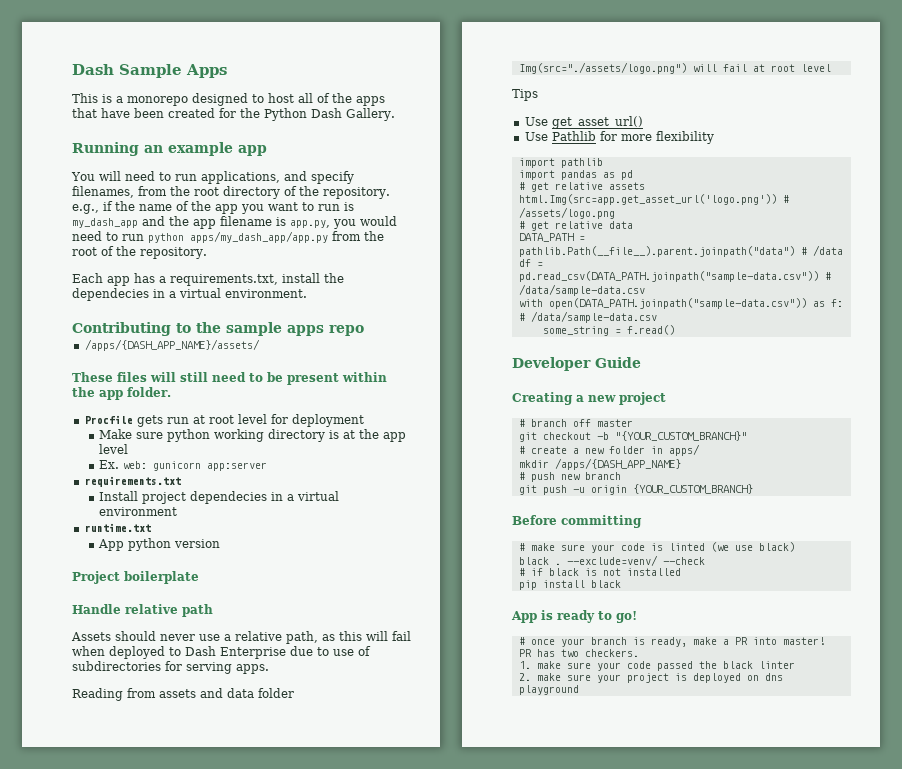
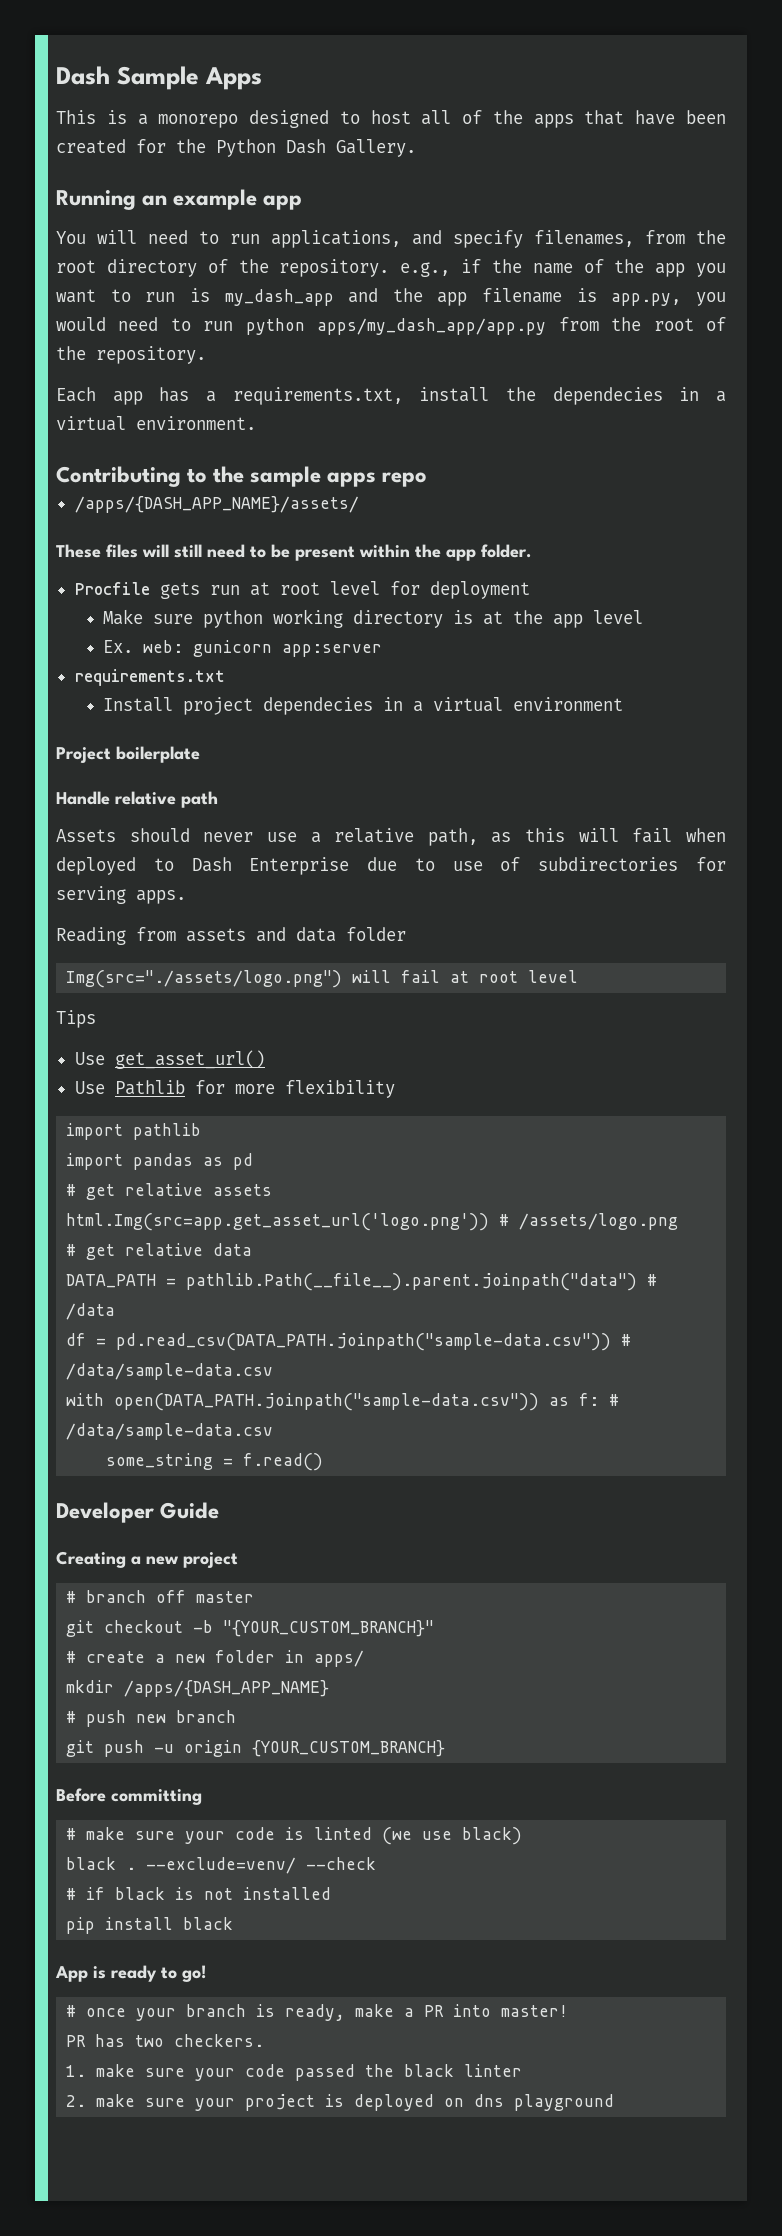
[84,523,151,532] [97,538,220,551] // runtime.txt // App python version -> (624, 704) none

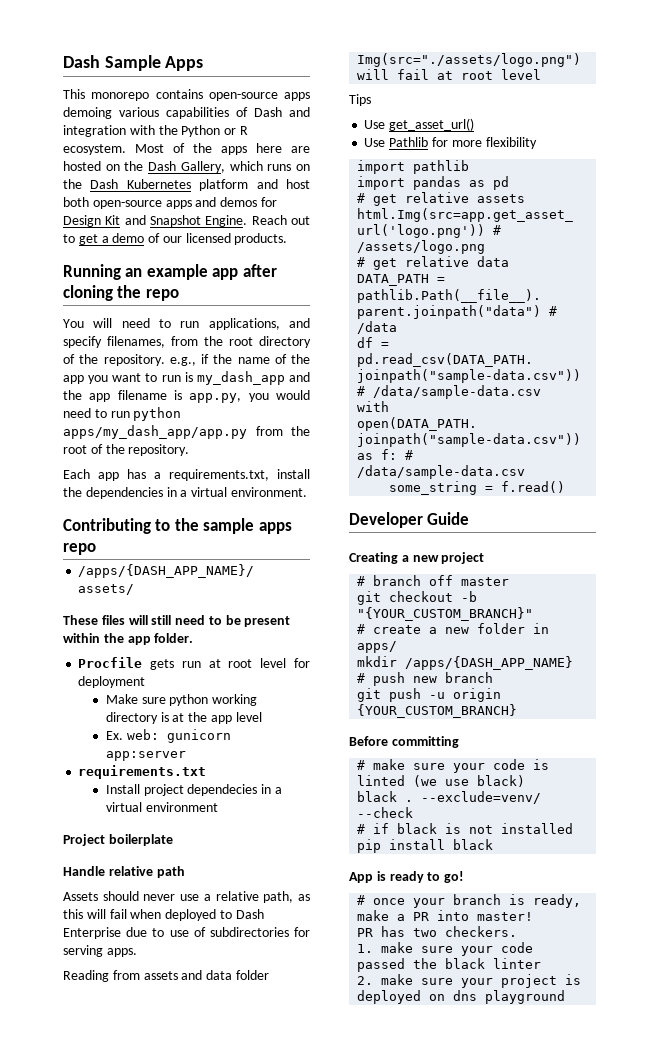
[106,110,726,128] [56,139,416,157] is a monorepo designed to host all of the apps that have been created for the Python Dash Gallery. -> [91,89,310,101] [63,107,310,119] [63,125,248,137] [63,143,310,155] [63,161,310,173] [63,179,310,191] [63,197,277,209] [63,215,310,227] [63,233,288,245] monorepo contains open-source apps demoing various capabilities of Dash and integration with the Python or R ecosystem. Most of the apps here are hosted on the Dash Gallery, which runs on the Dash Kubernetes platform and host both open-source apps and demos for Design Kit and Snapshot Engine. Reach out to get a demo of our licensed products.
(303, 202) none -> [242,264,277,277] [63,285,179,301] after cloning the repo
[552,387,663,405] dependecies -> [85,487,163,499] dependencies

